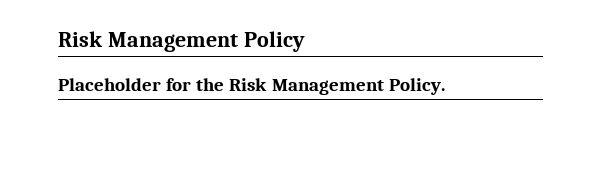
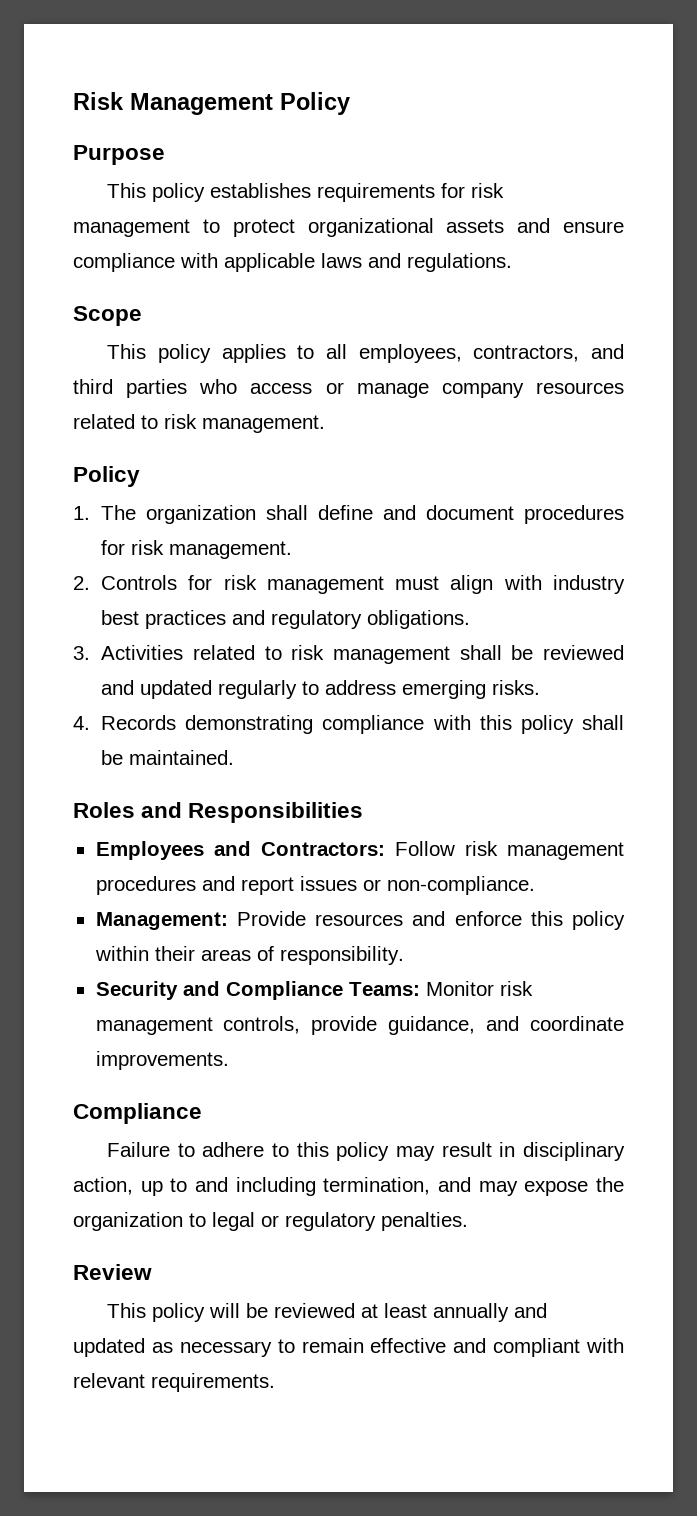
[58,78,445,95] Placeholder for the Risk Management Policy. -> [73,145,165,165] [107,183,505,202] [73,218,624,237] [73,253,512,272] [73,306,142,326] [107,344,624,363] [73,379,624,398] [73,414,325,433] [73,466,140,487] [73,505,624,524] [101,540,293,559] [73,575,625,594] [101,610,471,629] [73,645,624,664] [101,680,541,699] [73,715,624,734] [101,750,235,765] [73,802,364,823] [95,841,625,860] [95,876,535,895] [95,911,625,930] [94,946,404,965] [95,981,533,1000] [95,1016,624,1035] [95,1051,229,1070] [73,1103,202,1124] [107,1142,625,1161] [73,1177,624,1196] [73,1212,468,1231] [73,1264,152,1280] [107,1303,548,1322] [73,1338,624,1357] [73,1373,275,1392] Purpose // This policy establishes requirements for risk management to protect organizational assets and ensure compliance with applicable laws and regulations. // Scope // This policy applies to all employees, contractors, and third parties who access or manage company resources related to risk management. // Policy // 1. The organization shall define and document procedures for risk management. // 2. Controls for risk management must align with industry best practices and regulatory obligations. // 3. Activities related to risk management shall be reviewed and updated regularly to address emerging risks. // 4. Records demonstrating compliance with this policy shall be maintained. // Roles and Responsibilities // Employees and Contractors: Follow risk management procedures and report issues or non-compliance. // Management: Provide resources and enforce this policy within their areas of responsibility. // Security and Compliance Teams: Monitor risk management controls, provide guidance, and coordinate improvements. // Compliance // Failure to adhere to this policy may result in disciplinary action, up to and including termination, and may expose the organization to legal or regulatory penalties. // Review // This policy will be reviewed at least annually and updated as necessary to remain effective and compliant with relevant requirements.

